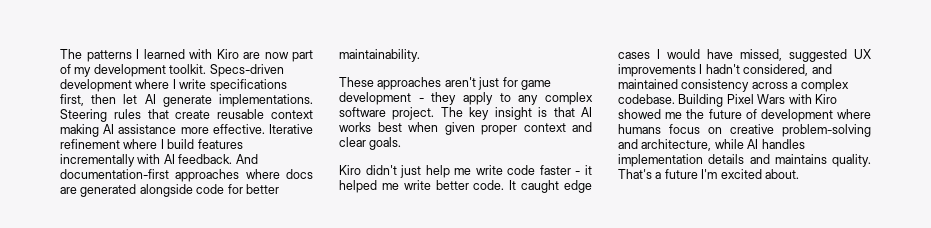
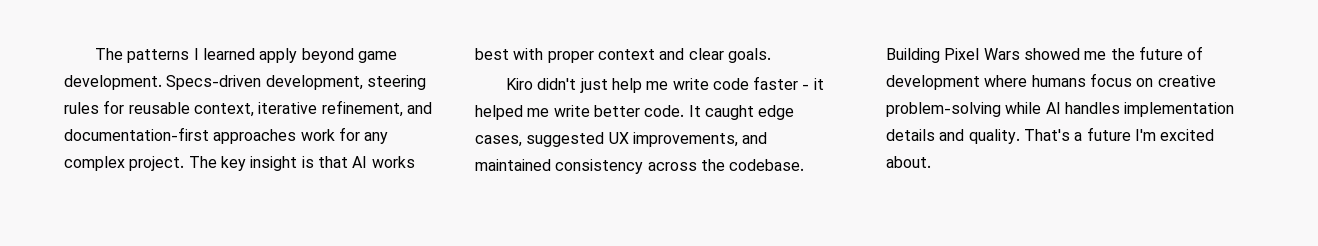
[189,49,313,62] [60,64,284,77] [60,79,287,92] [60,94,313,107] [60,109,313,122] [60,124,313,137] [60,139,243,149] [60,154,258,167] [60,169,313,182] [60,184,279,197] [339,49,420,62] [339,77,551,90] [339,92,511,105] with Kiro are now part of my development toolkit. Specs-driven development where I write specifications first, then let AI generate implementations. Steering rules that create reusable context making AI assistance more effective. Iterative refinement where I build features incrementally with AI feedback. And documentation-first approaches where docs are generated alongside code for better maintainability. // These approaches aren't just for game development - they apply to -> [259,48,397,63] [64,75,426,90] [64,100,432,117] [64,127,360,144] apply beyond game development. Specs-driven development, steering rules for reusable context, iterative refinement, and documentation-first approaches work for
[339,107,386,117] software -> (125, 163) none
[408,122,475,135] when given -> [513,48,544,60] with
[618,49,871,62] [618,64,809,77] cases I would have missed, suggested UX improvements I hadn't considered, -> [475,132,738,147] cases, suggested UX improvements,
[791,79,849,92] a complex -> [700,159,725,171] the
[788,94,837,104] with Kiro -> (1020, 54) none
[618,139,712,151] and architecture, -> (1001, 109) none
[774,154,827,164] maintains -> (965, 135) none

